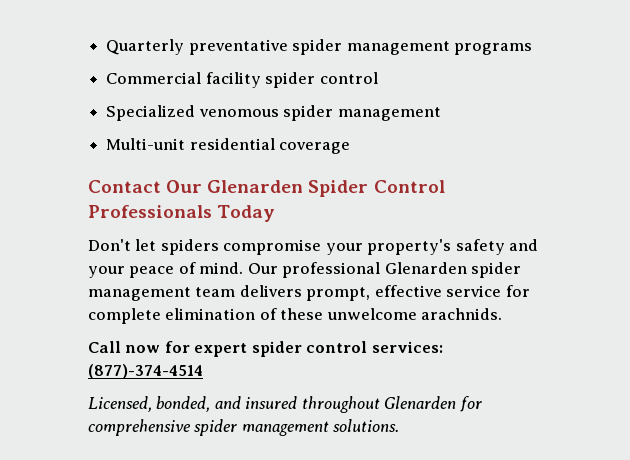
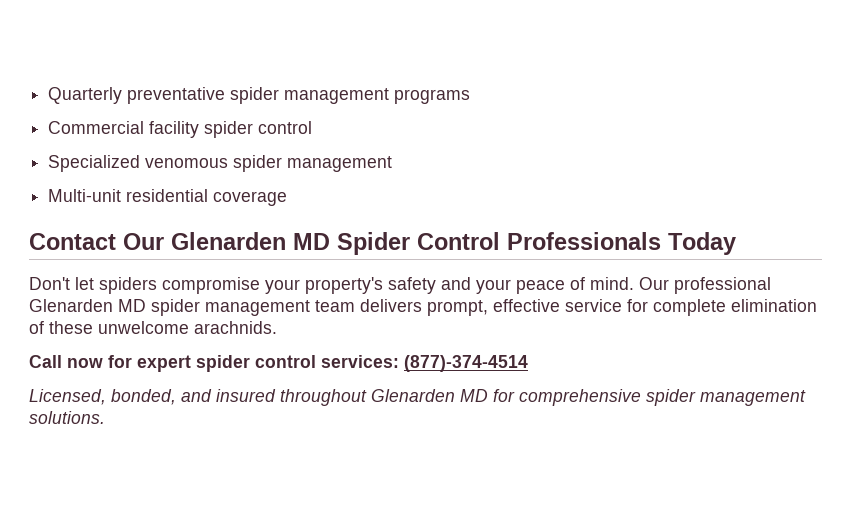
(304, 186) none -> [293,233,330,250] MD
(467, 268) none -> [118,299,146,312] MD
(457, 402) none -> [460,389,488,402] MD

